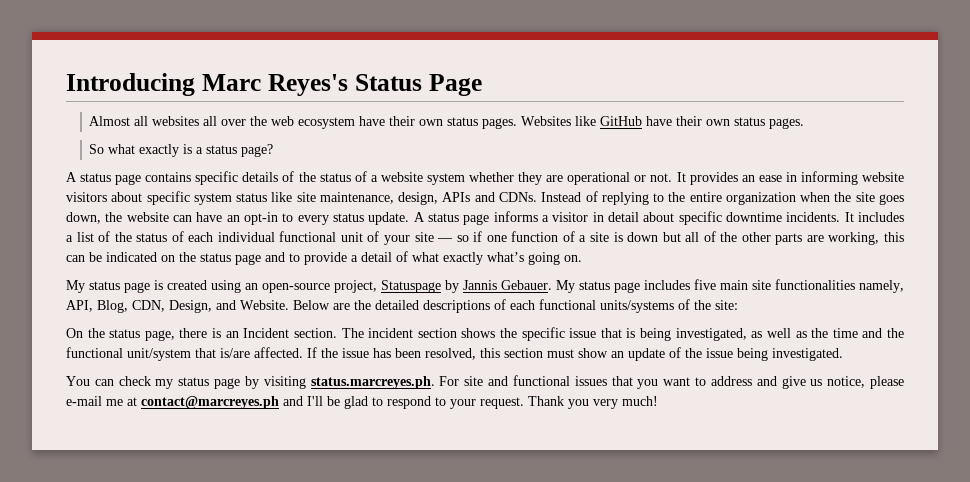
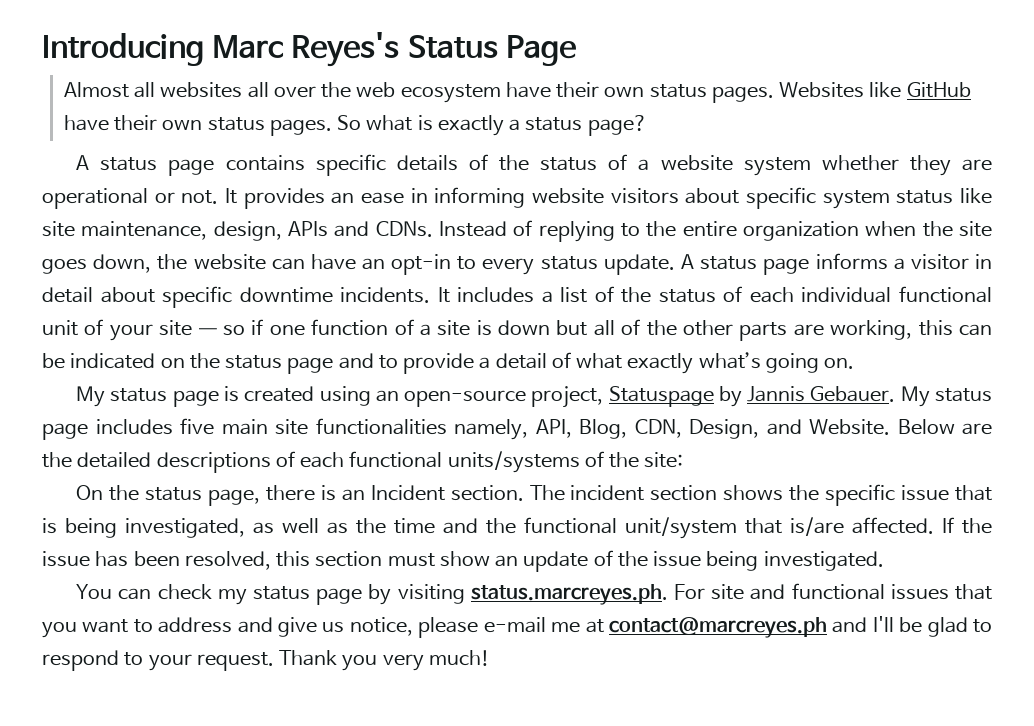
(805, 123) // -> (332, 127) none
[139,144,193,157] exactly is -> [417,115,504,136] is exactly

